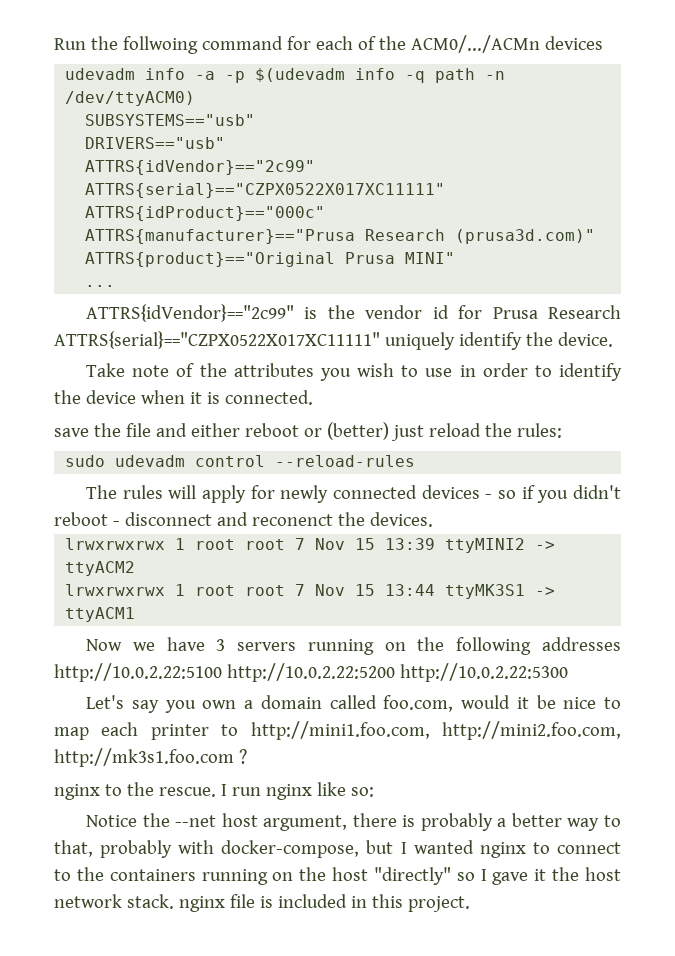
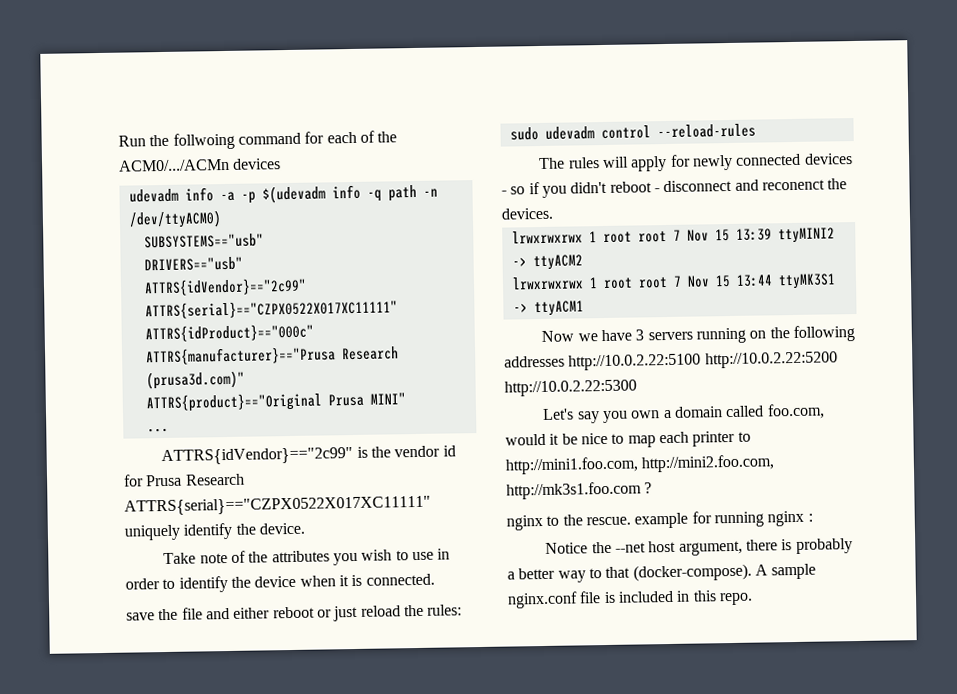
[326,422,389,440] (better) -> (332, 613) none
[220,782,374,800] I run nginx like so: -> [634,510,813,529] example for running nginx :
[54,840,621,858] [54,867,621,885] [54,894,225,912] that, probably with docker-compose, but I wanted nginx to connect to the containers running on the host "directly" so I gave it the host network stack. nginx -> [605,563,817,582] [507,591,578,609] that (docker-compose). A sample nginx.conf
[407,896,470,912] project. -> [718,592,753,606] repo.

